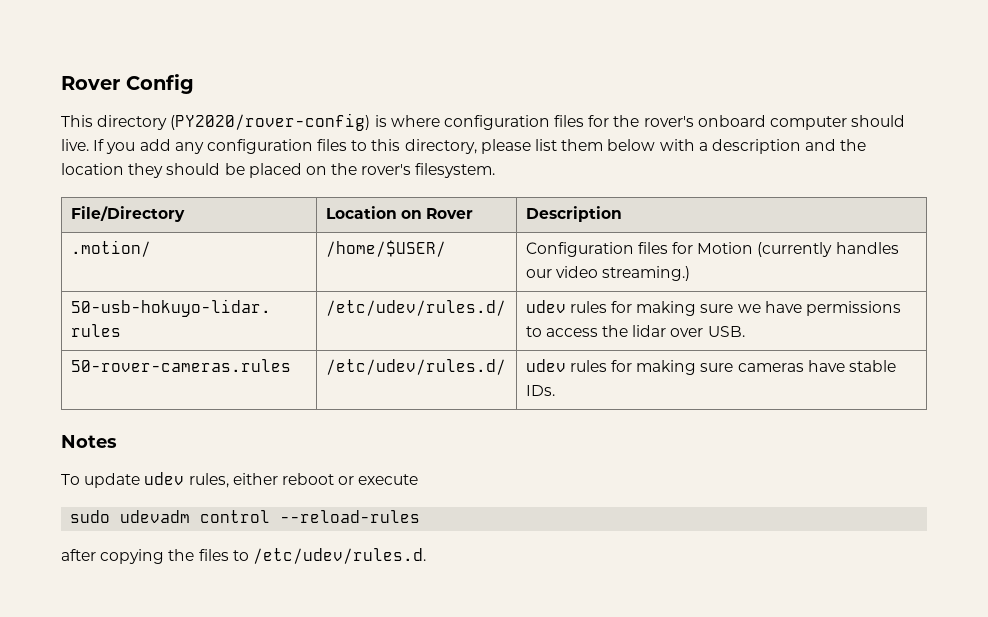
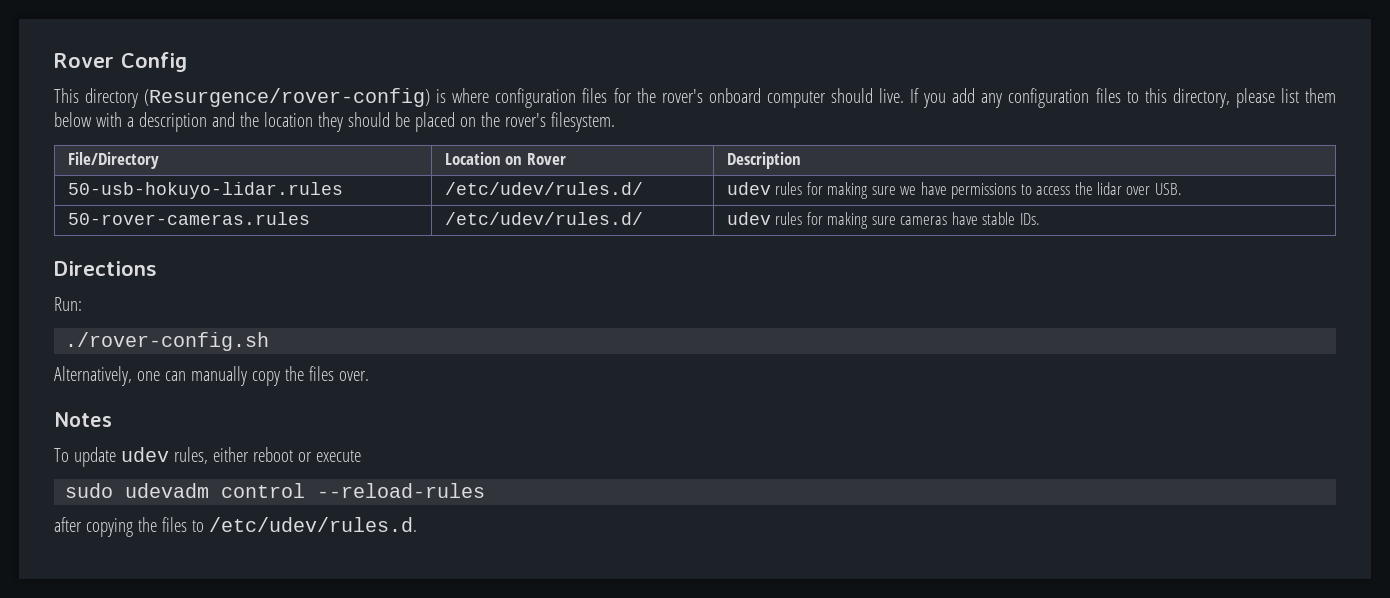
[170,113,371,131] (PY2020/rover-config) -> [144,88,431,107] (Resurgence/rover-config)
[70,240,151,257] [325,240,446,257] [525,242,899,257] [525,266,691,281] // .motion/ | /home/$USER/ | Configuration files for Motion (currently handles our video streaming.) -> (801, 160) none
(555, 390) none -> [54,261,157,276] [54,297,82,311] [65,332,270,351] [54,366,369,386] // Directions // Run: // ./rover-config.sh // Alternatively, one can manually copy the files over.

